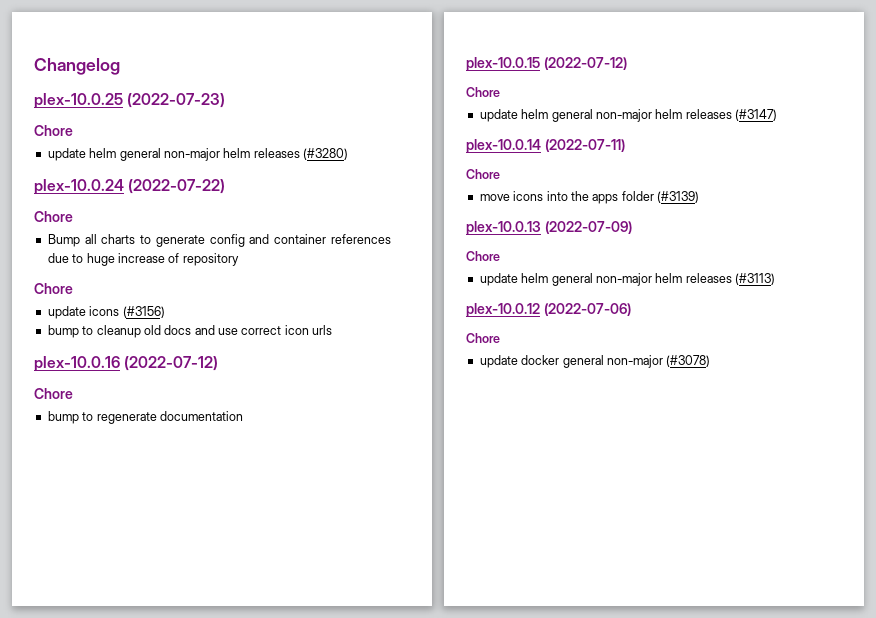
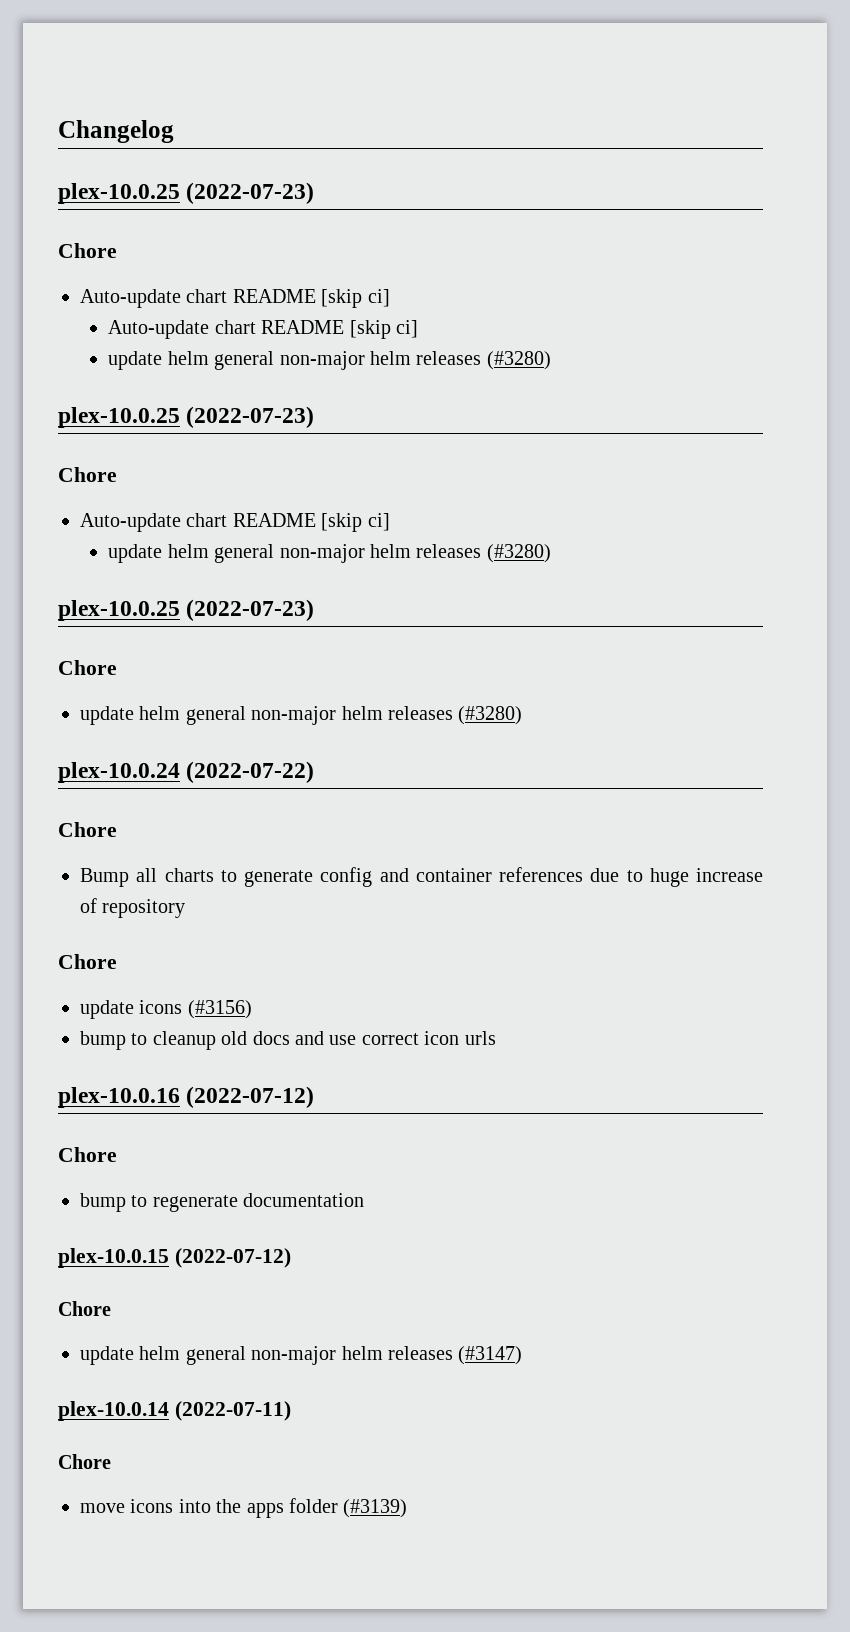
(73, 130) none -> [80,289,390,308] [108,320,418,339] [108,351,551,370] [58,406,315,428] [58,467,117,482] [80,513,390,532] [108,544,551,563] [58,599,315,621] [58,660,117,675] // Auto-update chart README [skip ci] // Auto-update chart README [skip ci] // update helm general non-major helm releases (#3280) // plex-10.0.25 (2022-07-23) // Chore // Auto-update chart README [skip ci] // update helm general non-major helm releases (#3280) // plex-10.0.25 (2022-07-23) // Chore
[466,221,632,235] [466,251,500,261] [479,273,775,286] [466,303,631,317] [466,333,500,343] [479,355,711,368] // plex-10.0.13 (2022-07-09) // Chore // update helm general non-major helm releases (#3113) // plex-10.0.12 (2022-07-06) // Chore // update docker general non-major (#3078) -> (408, 1508) none

